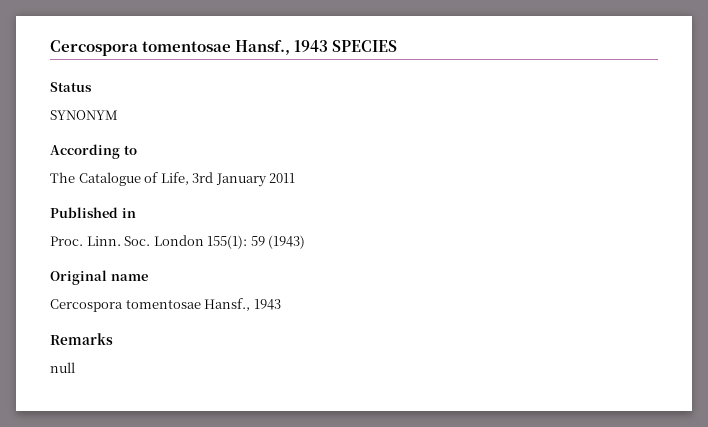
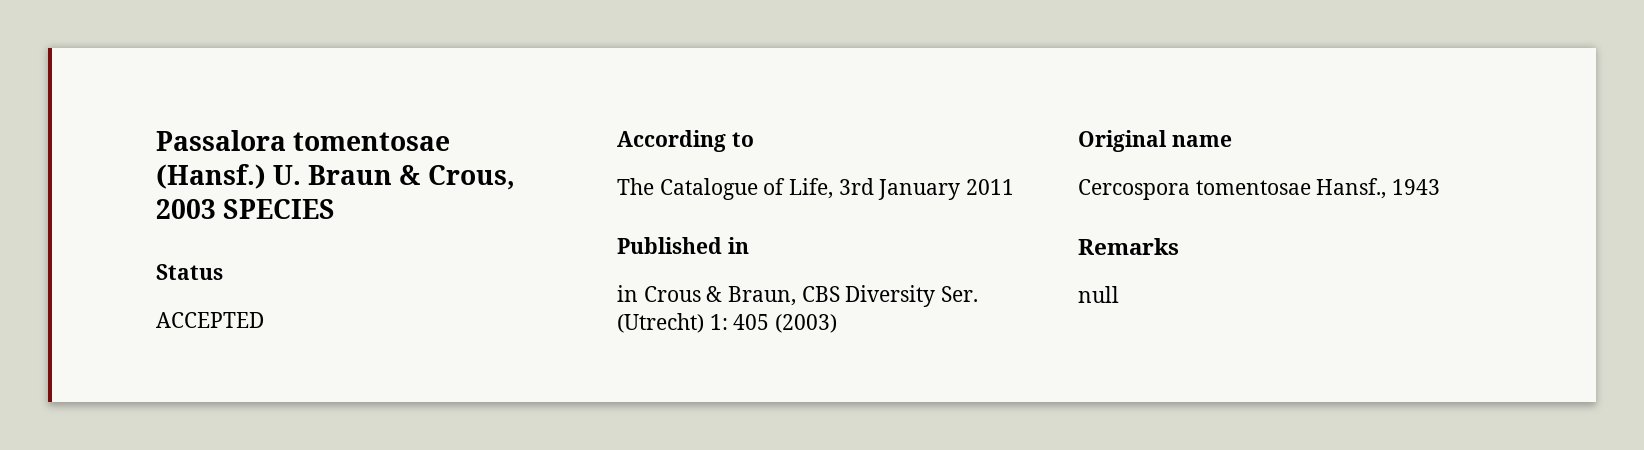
[50,40,329,56] Cercospora tomentosae Hansf., 1943 -> [156,130,451,151] [156,164,515,190] [156,199,216,219] Passalora tomentosae (Hansf.) U. Braun & Crous, 2003
[50,110,118,120] SYNONYM -> [156,312,264,328] ACCEPTED
[50,235,306,249] Proc. Linn. Soc. London 155(1): 59 (1943) -> [617,285,979,307] [617,313,838,333] in Crous & Braun, CBS Diversity Ser. (Utrecht) 1: 405 (2003)

